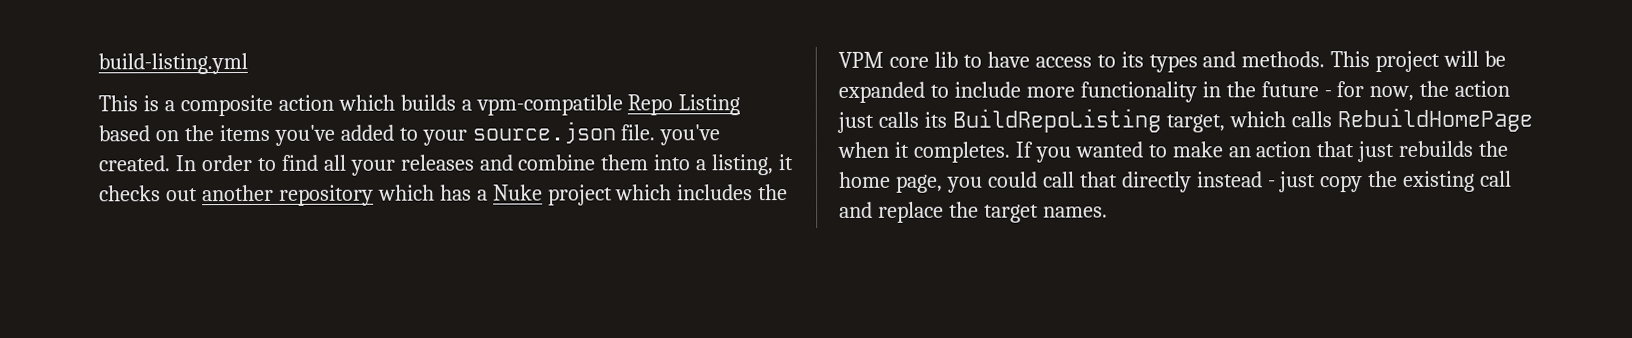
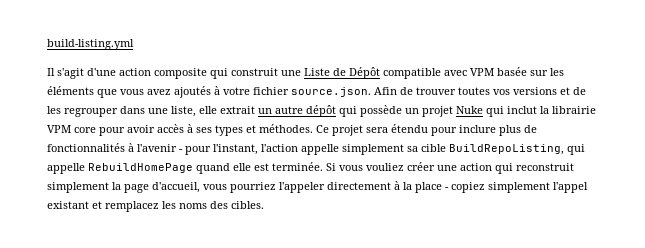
[98,94,741,117] [98,121,721,146] [98,154,795,176] [99,184,789,206] [838,50,1507,73] [838,80,1511,103] [837,107,1533,133] [837,140,1509,163] [839,170,1513,193] [839,201,1108,223] This is a composite action which builds a vpm-compatible Repo Listing based on the items you've added to your source.json file. you've created. In order to find all your releases and combine them into a listing, it checks out another repository which has a Nuke project which includes the VPM core lib to have access to its types and methods. This project will be expanded to include more functionality in the future - for now, the action just calls its BuildRepoListing target, which calls RebuildHomePage when it completes. If you wanted to make an action that just rebuilds the home page, you could call that directly instead - just copy the existing call and replace the target names. -> [47,67,564,79] [47,86,586,98] [47,105,596,117] [47,124,537,136] [47,143,585,155] [47,162,574,174] [47,181,588,193] [47,201,264,212] Il s'agit d'une action composite qui construit une Liste de Dépôt compatible avec VPM basée sur les éléments que vous avez ajoutés à votre fichier source.json. Afin de trouver toutes vos versions et de les regrouper dans une liste, elle extrait un autre dépôt qui possède un projet Nuke qui inclut la librairie VPM core pour avoir accès à ses types et méthodes. Ce projet sera étendu pour inclure plus de fonctionnalités à l'avenir - pour l'instant, l'action appelle simplement sa cible BuildRepoListing, qui appelle RebuildHomePage quand elle est terminée. Si vous vouliez créer une action qui reconstruit simplement la page d'accueil, vous pourriez l'appeler directement à la place - copiez simplement l'appel existant et remplacez les noms des cibles.

